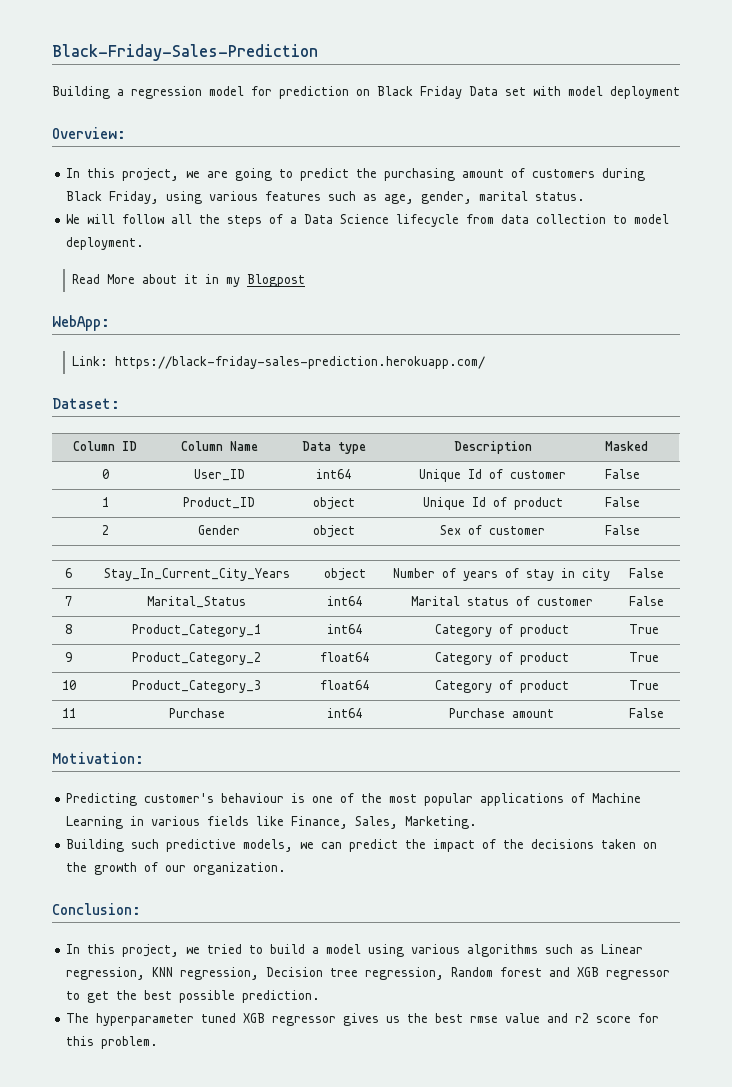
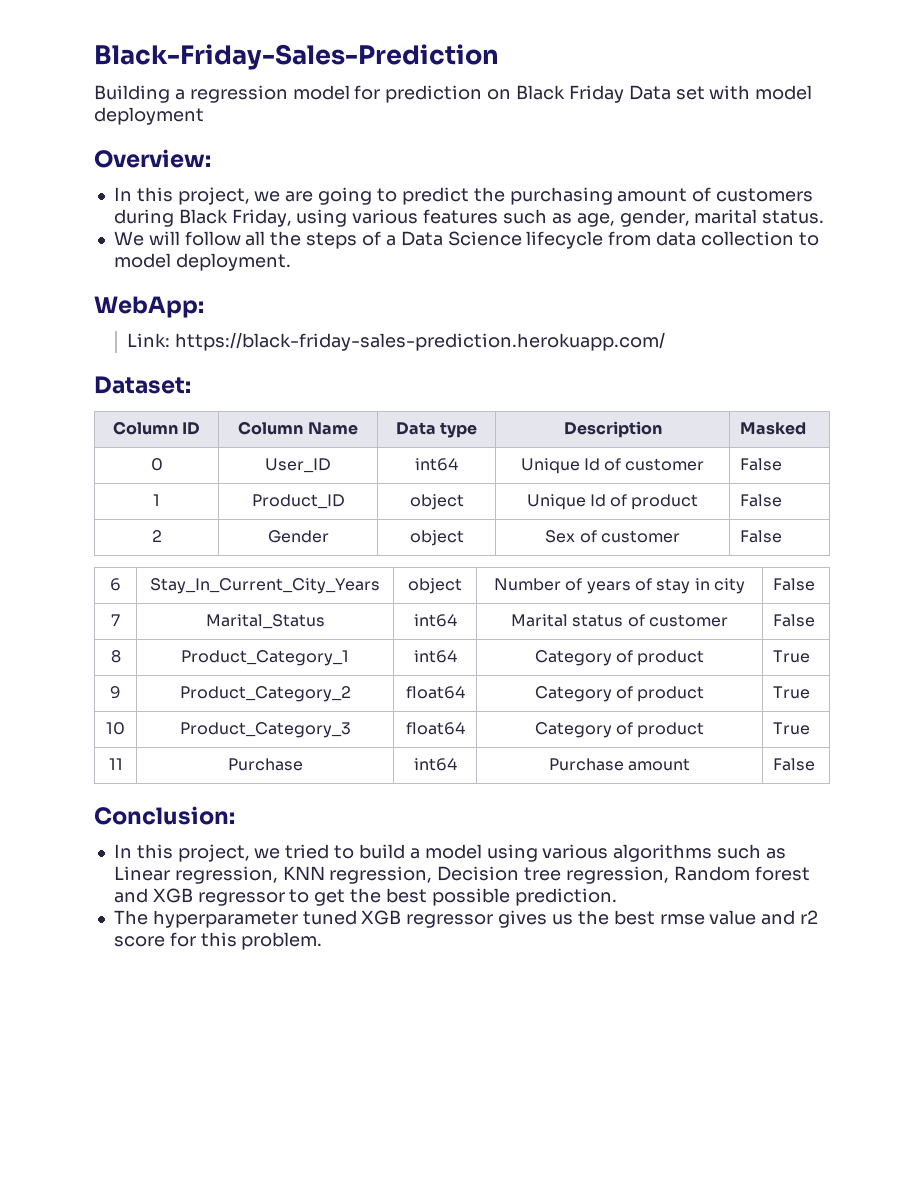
[72,274,306,287] // Read More about it in my Blogpost -> (291, 262) none
[52,752,144,764] [66,793,642,806] [66,816,478,829] [66,839,658,852] [66,862,287,875] // Motivation: // Predicting customer's behaviour is one of the most popular applications of Machine Learning in various fields like Finance, Sales, Marketing. // Building such predictive models, we can predict the impact of the decisions taken on the growth of our organization. -> (816, 764) none

